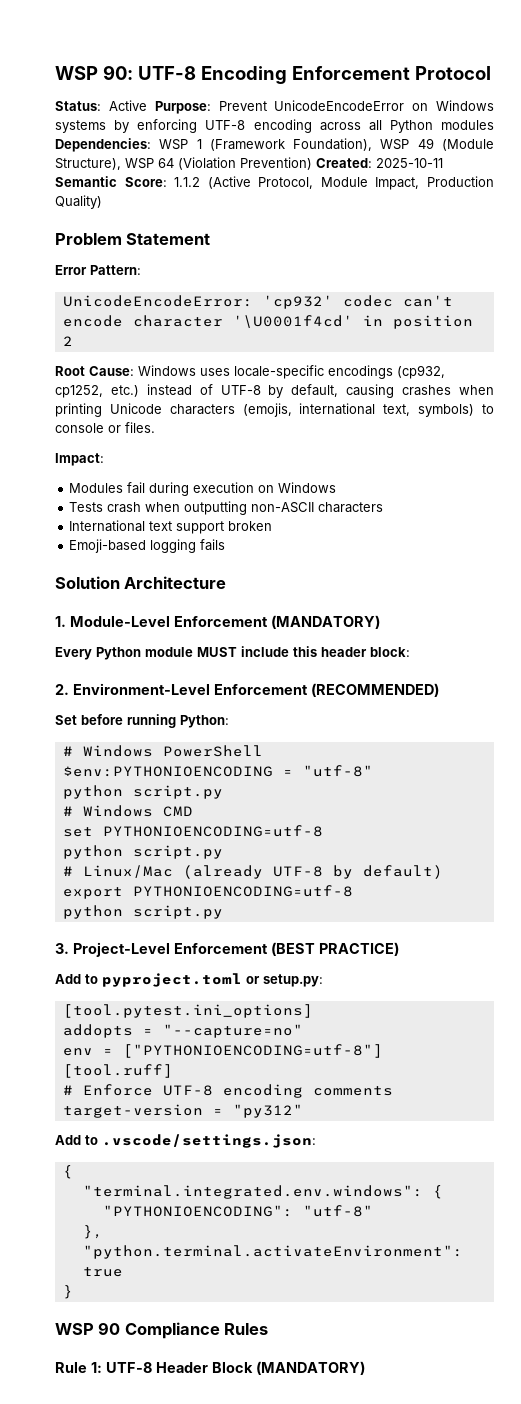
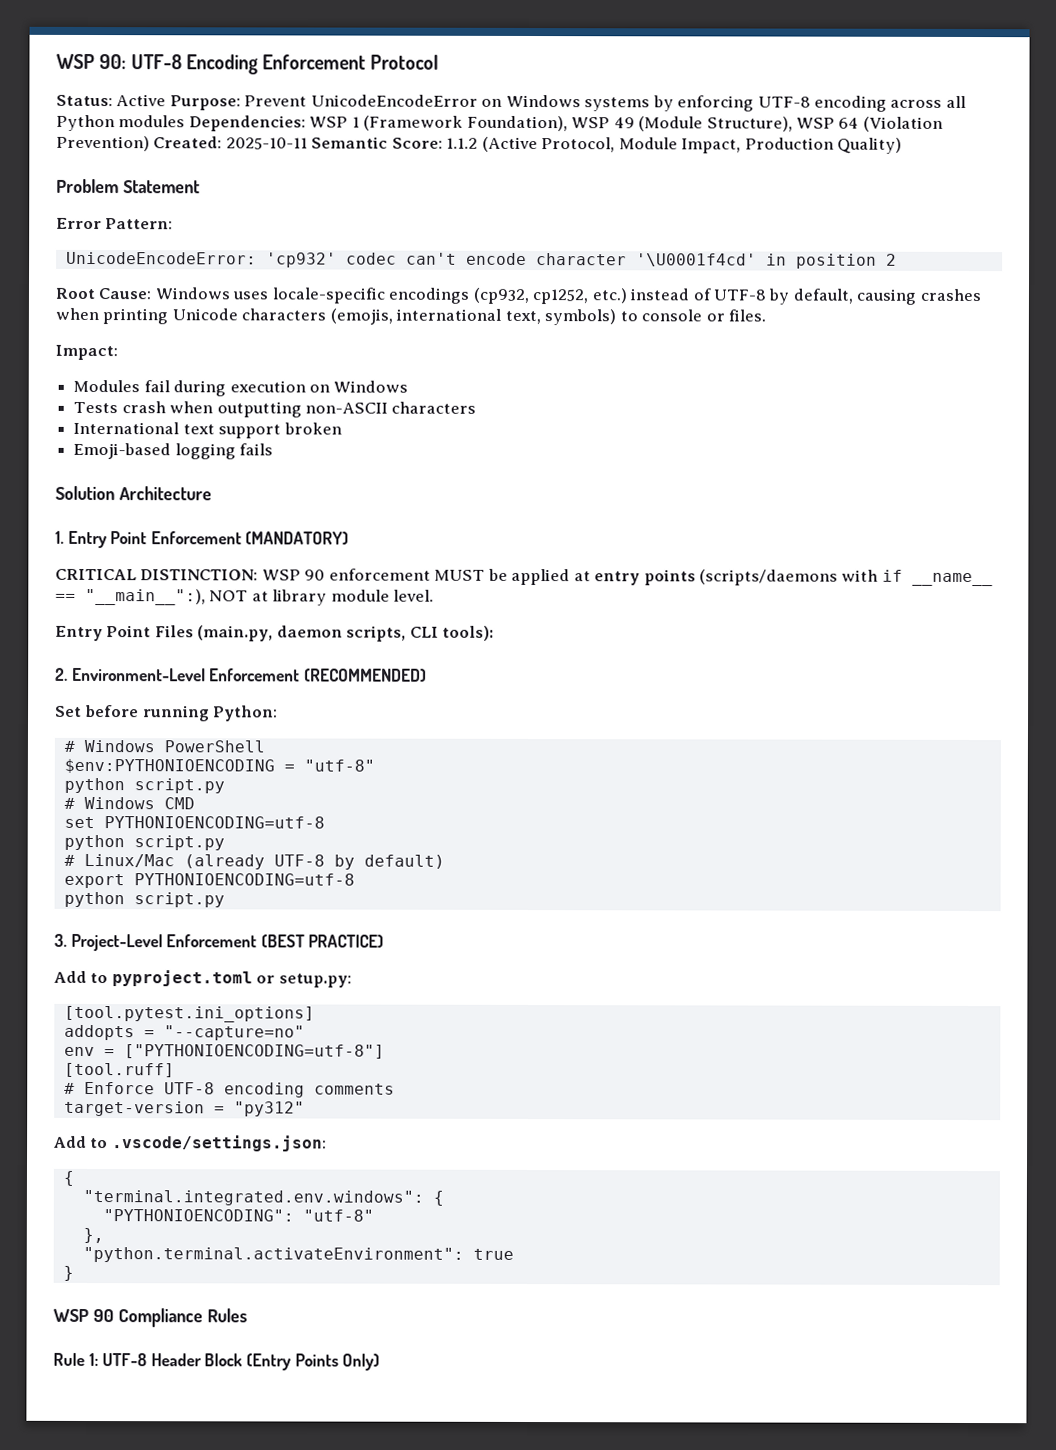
[69,616,170,627] Module-Level -> [67,530,148,549] Entry Point
[55,646,410,660] Every Python module MUST include this header block: -> [55,568,993,587] [55,588,435,606] [55,625,495,642] CRITICAL DISTINCTION: WSP 90 enforcement MUST be applied at entry points (scripts/daemons with if __name__ == "__main__":), NOT at library module level. // Entry Point Files (main.py, daemon scripts, CLI tools):
[255,1361,365,1375] (MANDATORY) -> [245,1353,381,1371] (Entry Points Only)

